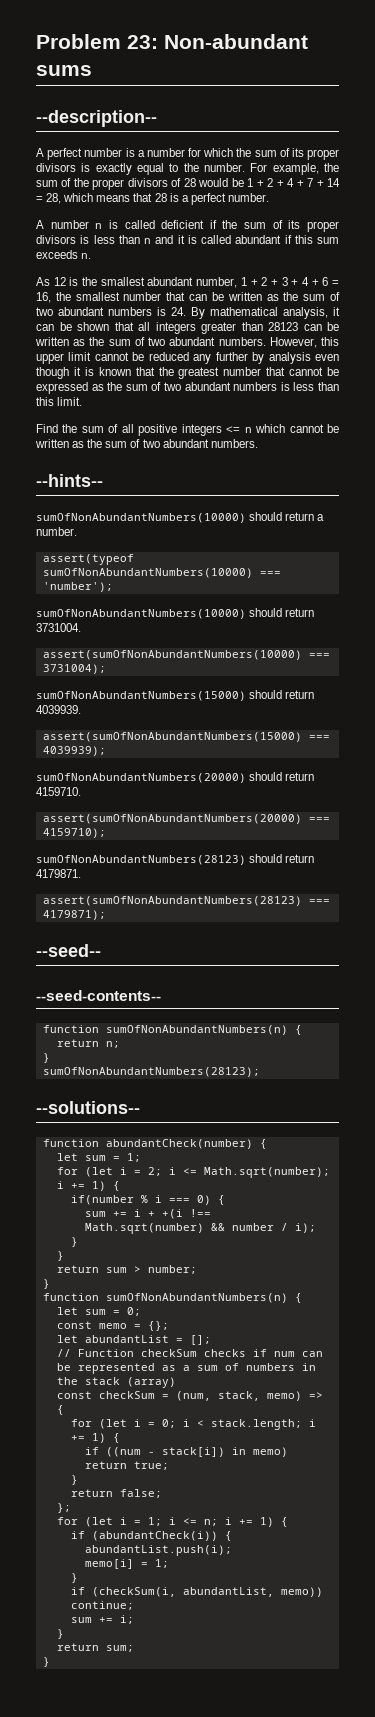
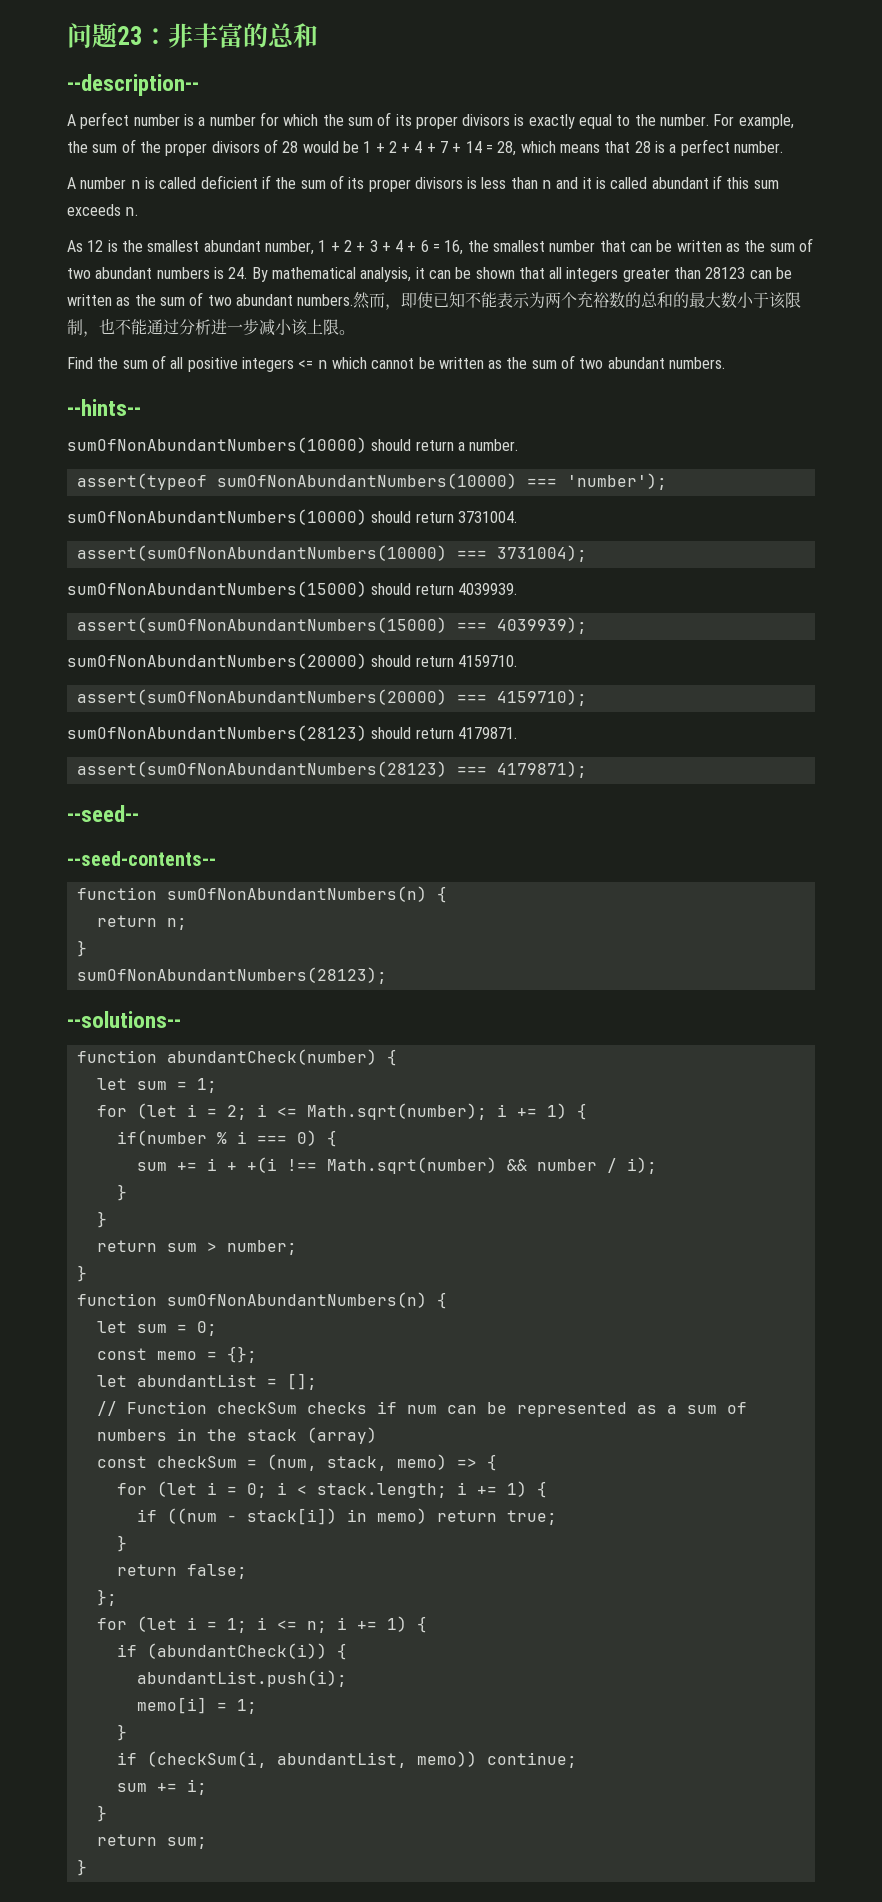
[36,34,308,49] [36,65,92,76] Problem 23: Non-abundant sums -> [67,22,318,48] 问题23：非丰富的总和
[269,337,340,348] [36,352,340,364] [36,367,339,379] [36,382,339,394] [36,397,83,406] However, this upper limit cannot be reduced any further by analysis even though it is known that the greatest number that cannot be expressed as the sum of two abundant numbers is less than this limit. -> [353,292,802,310] [67,318,355,337] 然而，即使已知不能表示为两个充裕数的总和的最大数小于该限制，也不能通过分析进一步减小该上限。

